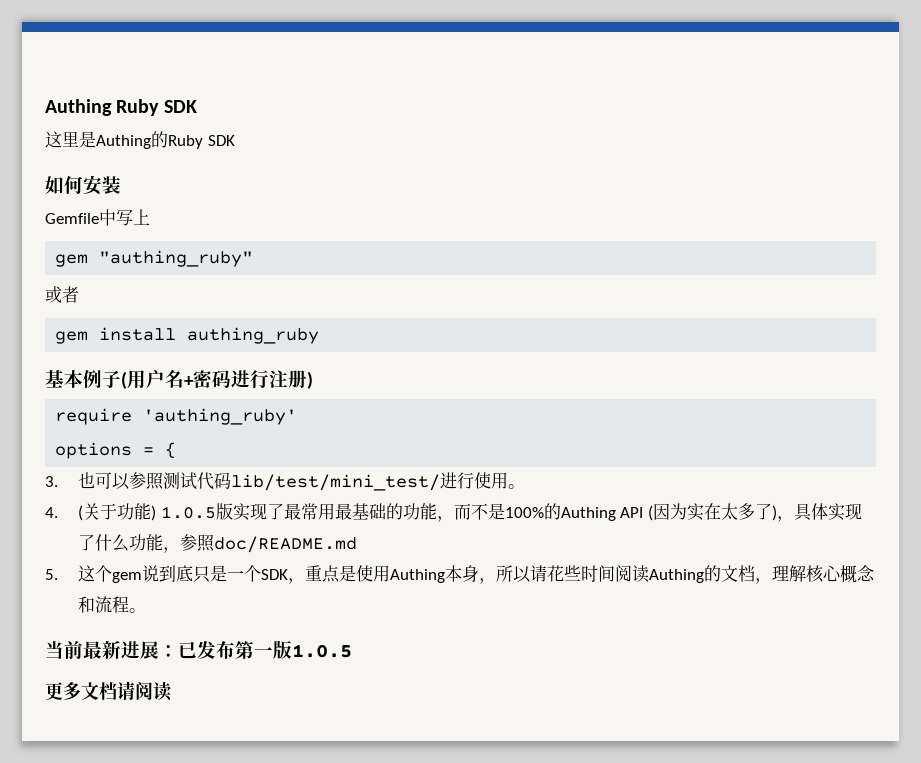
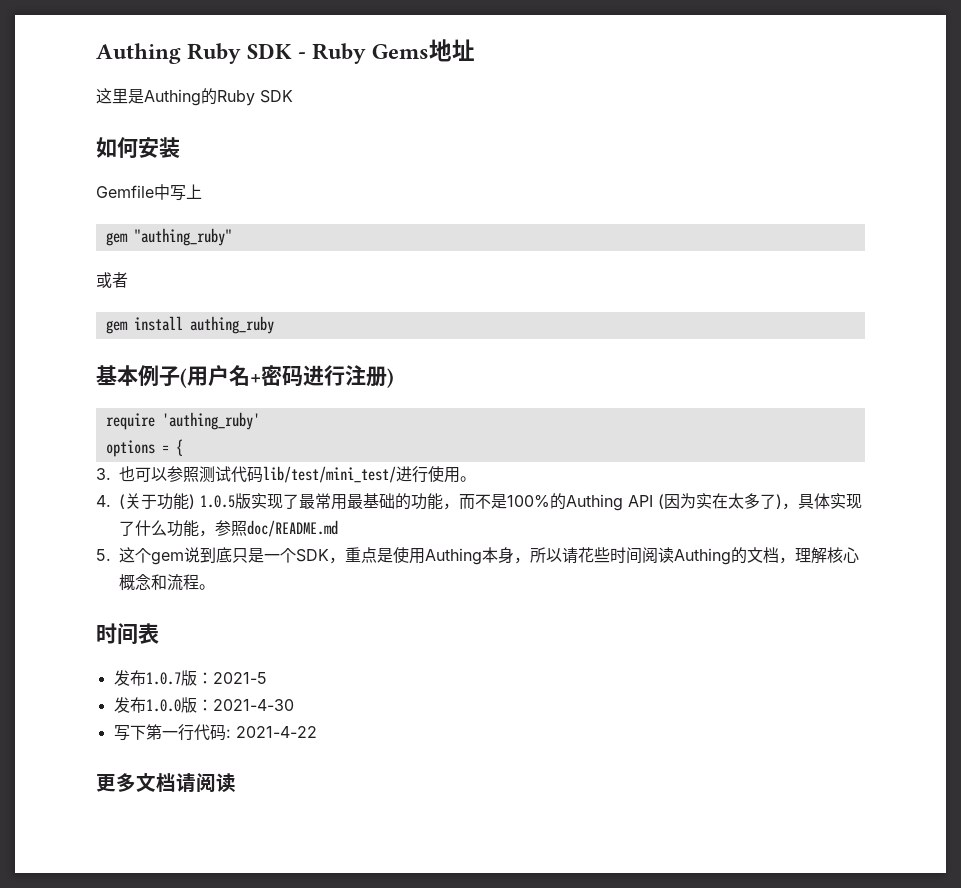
(197, 106) none -> [298,39,476,64] - Ruby Gems地址
[45,640,352,659] 当前最新进展：已发布第一版1.0.5 -> [96,623,159,645] [113,670,267,686] [113,697,294,713] [113,724,317,741] 时间表 // 发布1.0.7版：2021-5 // 发布1.0.0版：2021-4-30 // 写下第一行代码: 2021-4-22

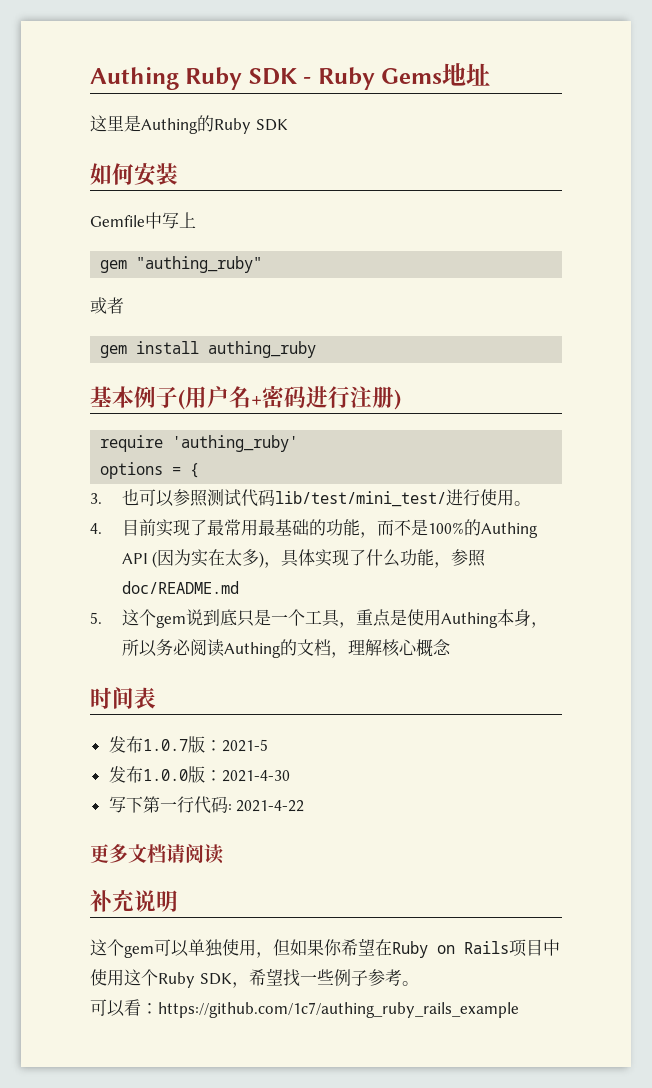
[119,493,251,510] (关于功能) 1.0.5版 -> [121,519,156,536] 目前
[760,494,776,509] 了 -> (260, 557) none
[296,549,329,562] SDK -> [304,609,340,627] 工具
[562,547,642,564] 请花些时间 -> [155,639,191,656] 务必
[151,574,215,591] 和流程。 -> (451, 647) none
(236, 783) none -> [90,890,178,912] [90,938,560,958] [90,968,419,988] [90,999,519,1018] // 补充说明 // 这个gem可以单独使用，但如果你希望在Ruby on Rails项目中使用这个Ruby SDK，希望找一些例子参考。 // 可以看：https://github.com/1c7/authing_ruby_rails_example

